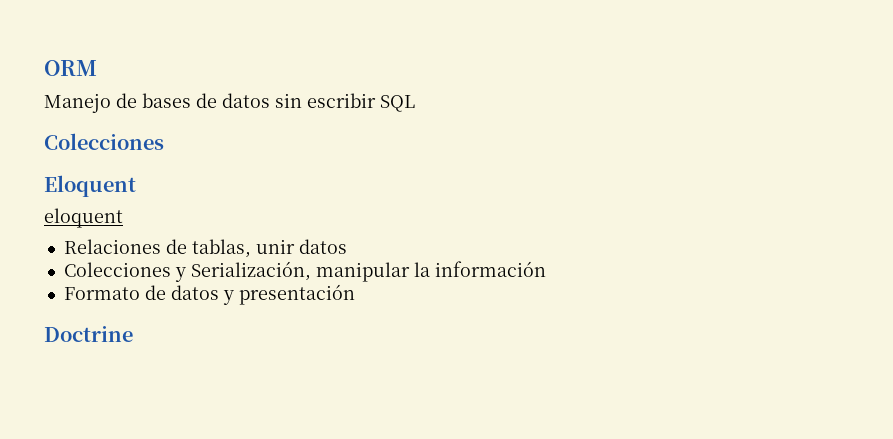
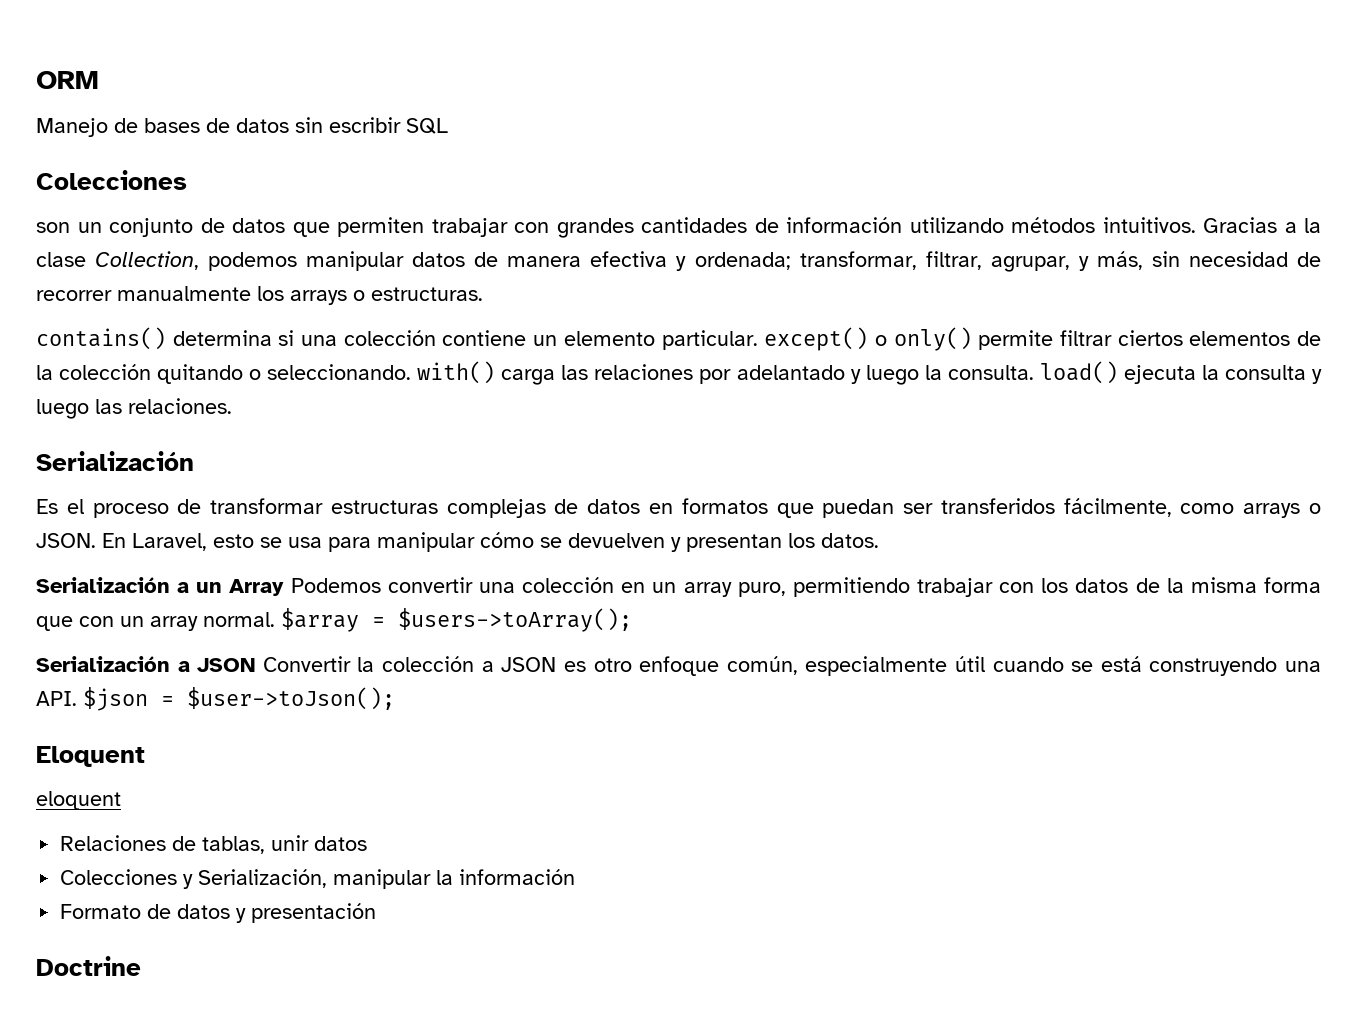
(164, 141) none -> [36,217,1321,238] [36,251,1321,272] [36,286,483,305] [36,327,1321,351] [36,361,1322,385] [36,398,232,419] [36,451,194,471] [36,498,1322,518] [36,532,879,552] [36,577,1322,597] [36,608,632,632] [36,656,1321,676] [36,687,395,711] // son un conjunto de datos que permiten trabajar con grandes cantidades de información utilizando métodos intuitivos. Gracias a la clase Collection, podemos manipular datos de manera efectiva y ordenada; transformar, filtrar, agrupar, y más, sin necesidad de recorrer manualmente los arrays o estructuras. // contains() determina si una colección contiene un elemento particular. except() o only() permite filtrar ciertos elementos de la colección quitando o seleccionando. with() carga las relaciones por adelantado y luego la consulta. load() ejecuta la consulta y luego las relaciones. // Serialización // Es el proceso de transformar estructuras complejas de datos en formatos que puedan ser transferidos fácilmente, como arrays o JSON. En Laravel, esto se usa para manipular cómo se devuelven y presentan los datos. // Serialización a un Array Podemos convertir una colección en un array puro, permitiendo trabajar con los datos de la misma forma que con un array normal. $array = $users->toArray(); // Serialización a JSON Convertir la colección a JSON es otro enfoque común, especialmente útil cuando se está construyendo una API. $json = $user->toJson();

